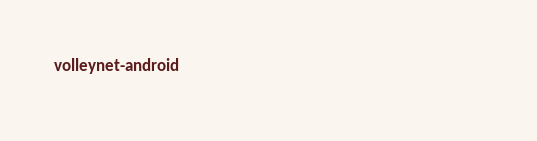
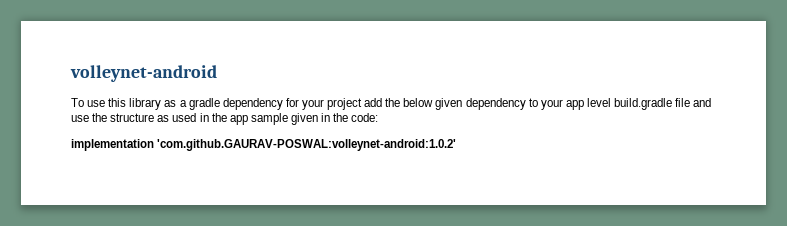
(179, 66) none -> [71,98,712,110] [71,113,379,125] [71,139,457,151] // To use this library as a gradle dependency for your project add the below given dependency to your app level build.gradle file and use the structure as used in the app sample given in the code: // implementation 'com.github.GAURAV-POSWAL:volleynet-android:1.0.2'

